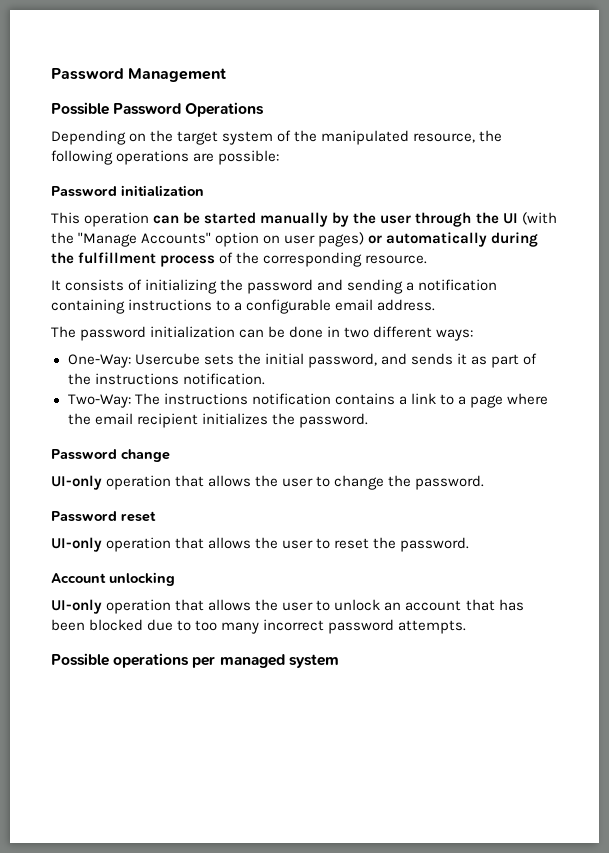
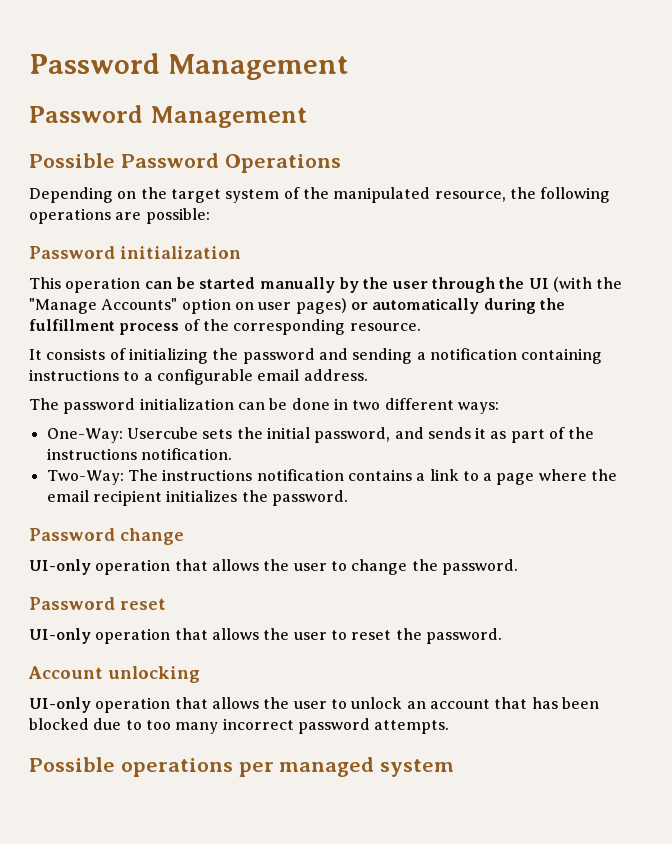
[51,68,227,82] Password Management -> [29,53,348,80] [29,105,307,128] Password Management // Password Management

